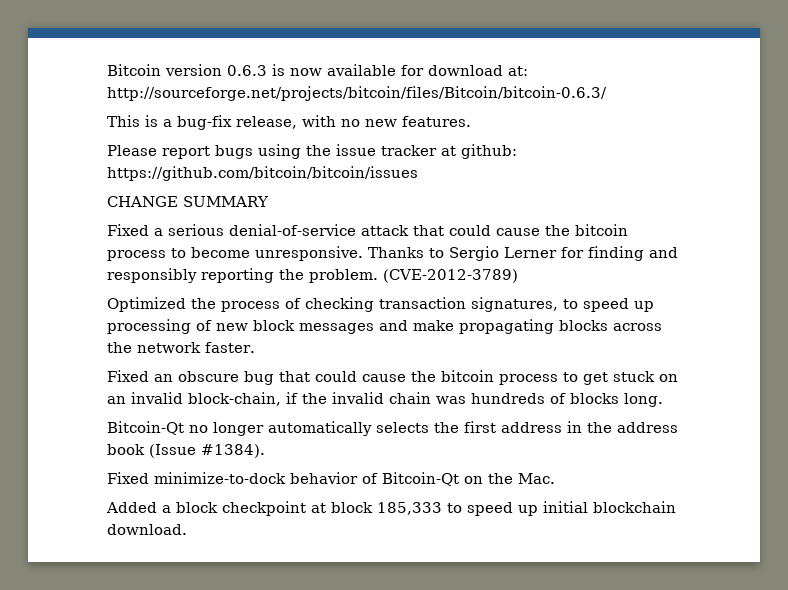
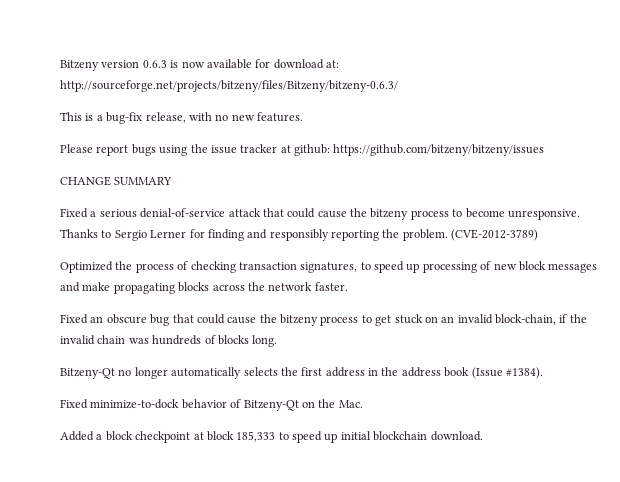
[107,64,161,76] Bitcoin -> [60,60,99,71] Bitzeny
[107,86,607,101] http://sourceforge.net/projects/bitcoin/files/Bitcoin/bitcoin-0.6.3/ -> [60,80,398,92] http://sourceforge.net/projects/bitzeny/files/Bitzeny/bitzeny-0.6.3/
[107,166,418,181] https://github.com/bitcoin/bitcoin/issues -> [333,144,545,156] https://github.com/bitzeny/bitzeny/issues
[575,224,628,236] bitcoin -> [370,208,409,220] bitzeny
[441,370,494,382] bitcoin -> [280,314,318,326] bitzeny
[107,421,184,435] Bitcoin-Qt -> [60,368,115,379] Bitzeny-Qt
[382,472,459,486] Bitcoin-Qt -> [243,400,299,411] Bitzeny-Qt

